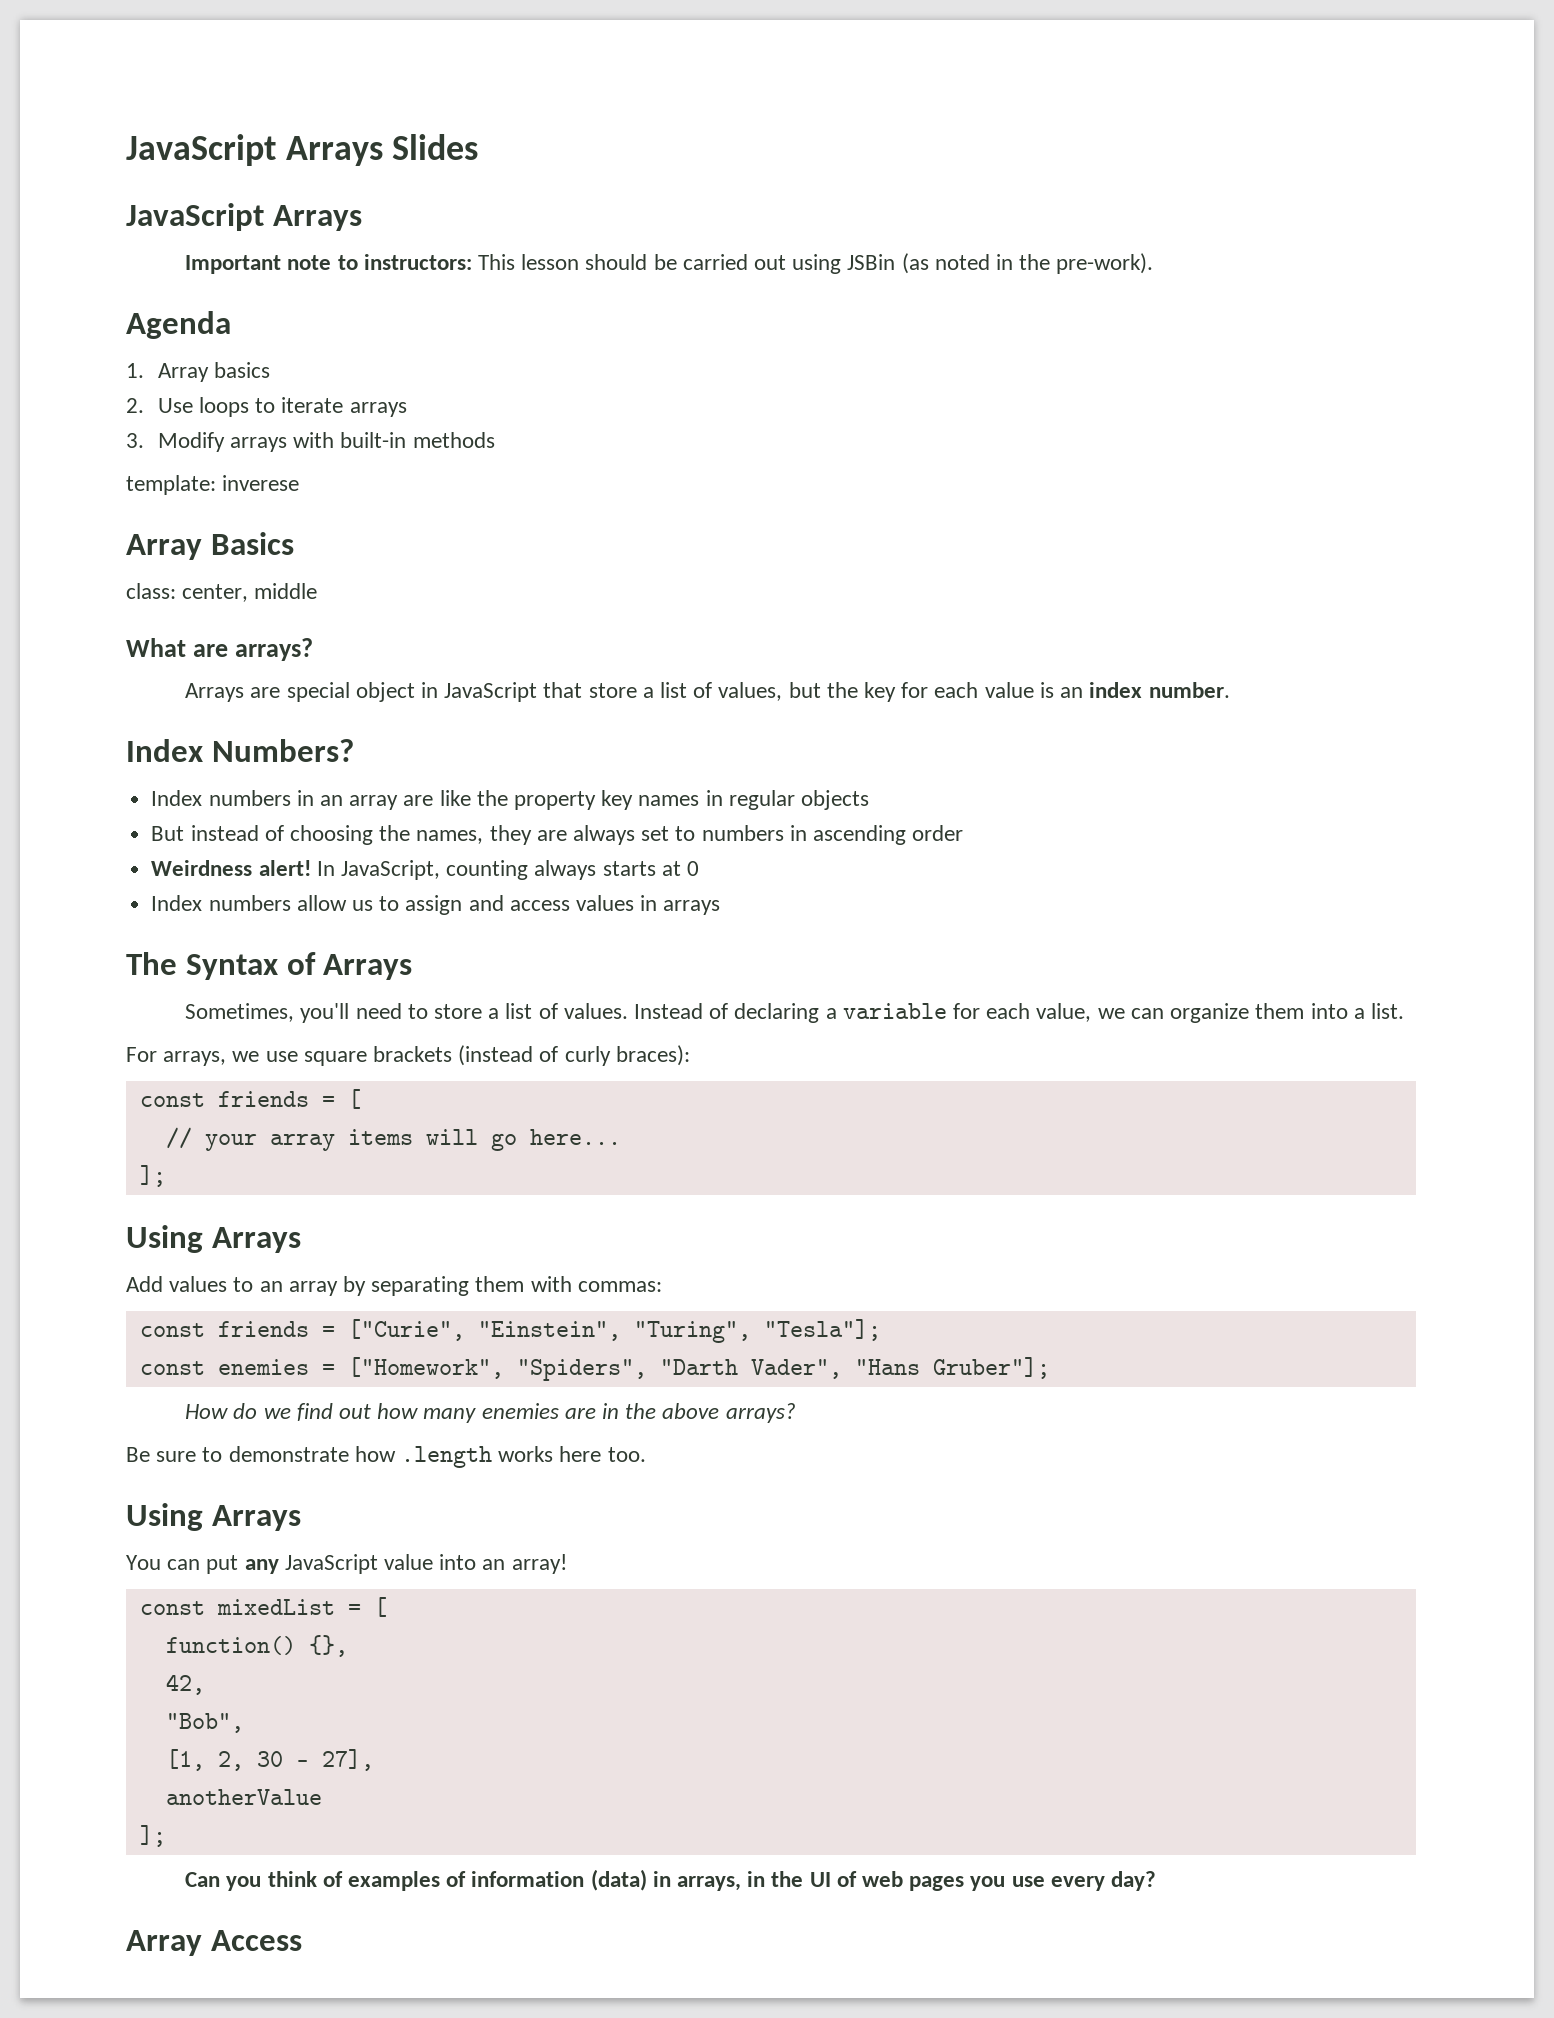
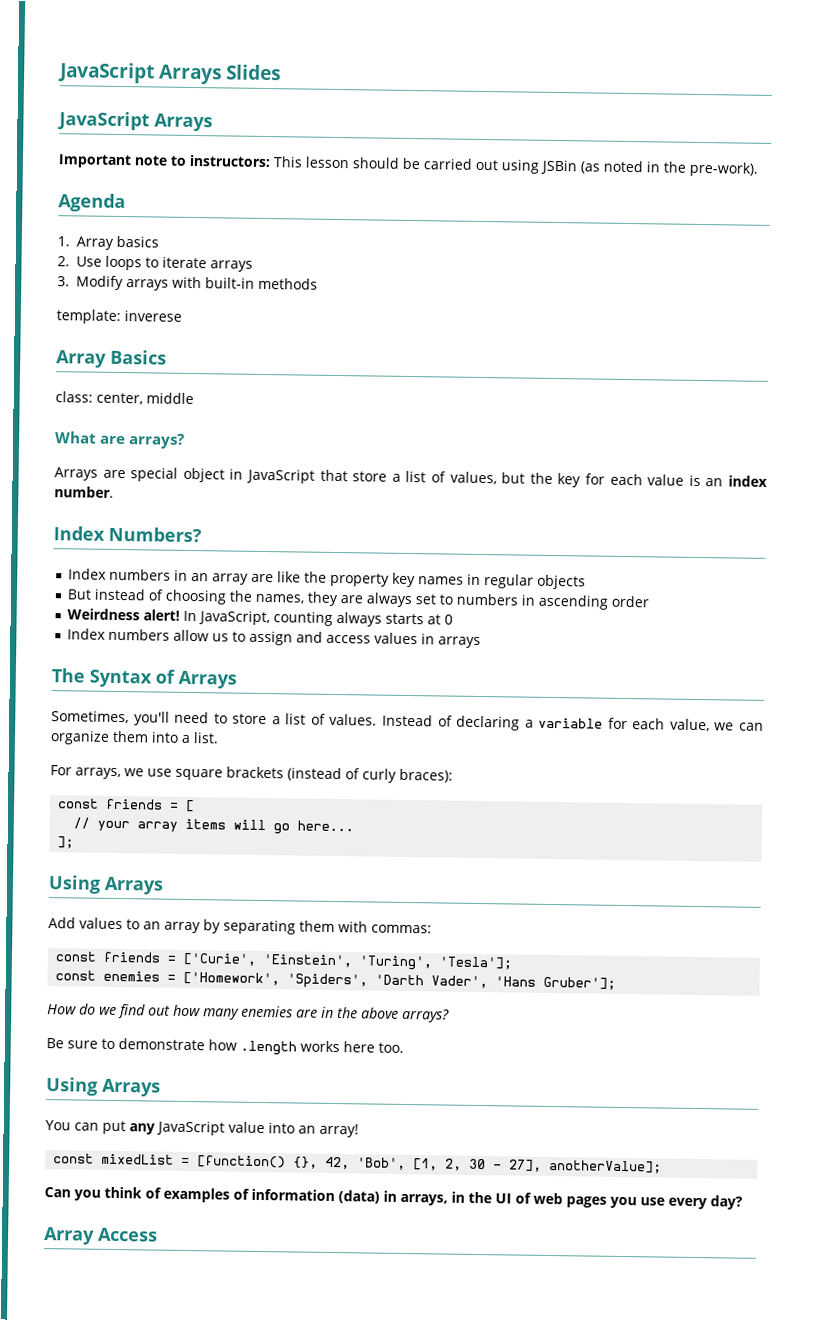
[347,1319,881,1343] ["Curie", "Einstein", "Turing", "Tesla"]; -> [183,952,513,971] ['Curie', 'Einstein', 'Turing', 'Tesla'];
[347,1357,1050,1381] ["Homework", "Spiders", "Darth Vader", "Hans Gruber"]; -> [183,971,617,990] ['Homework', 'Spiders', 'Darth Vader', 'Hans Gruber'];
[373,1597,387,1617] [165,1636,296,1655] [ // function() -> [197,1155,287,1169] [function()
(348, 1646) // -> (319, 1162) none
[165,1713,244,1733] // "Bob", // -> [357,1157,407,1171] 'Bob',
[165,1789,322,1805] [139,1825,166,1847] // anotherValue // ]; -> [549,1159,663,1174] anotherValue];

